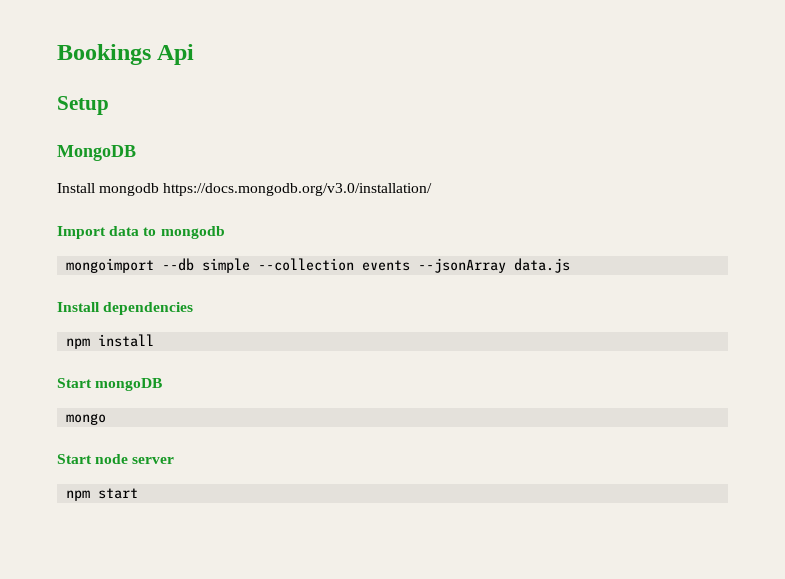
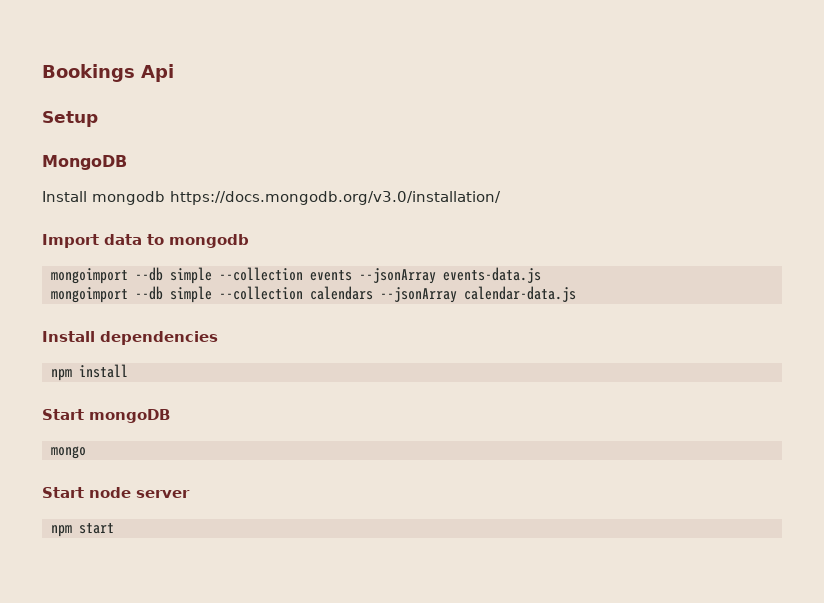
[514,258,571,273] data.js -> [443,267,541,283] [51,286,576,303] events-data.js // mongoimport --db simple --collection calendars --jsonArray calendar-data.js

